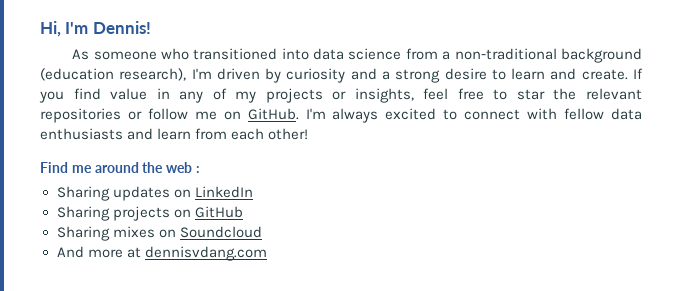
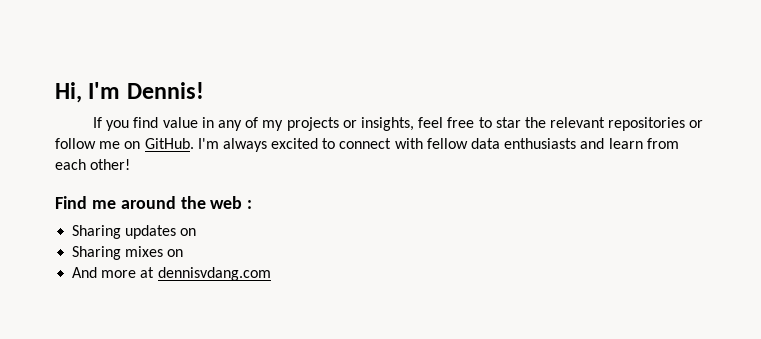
[72,48,642,63] [40,68,628,83] As someone who transitioned into data science from a non-traditional background (education research), I'm driven by curiosity and a strong desire to learn and create. -> (204, 90) none
[194,186,253,198] [56,206,243,221] LinkedIn // Sharing projects on GitHub -> (197, 232) none
[179,226,262,238] Soundcloud -> (184, 253) none

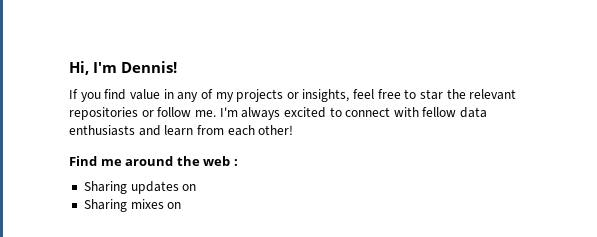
[99,138,194,149] me on GitHub. -> [194,110,216,117] me.
[72,267,271,281] // And more at dennisvdang.com -> (182, 205) none

